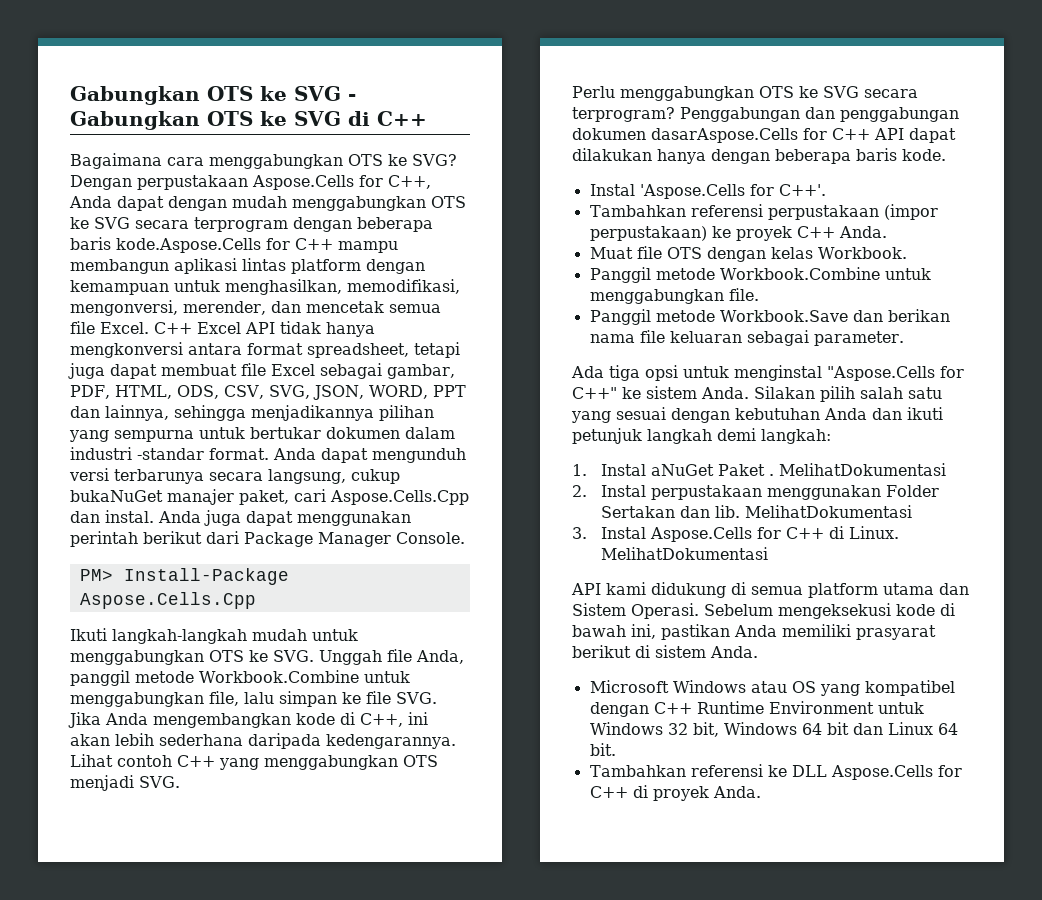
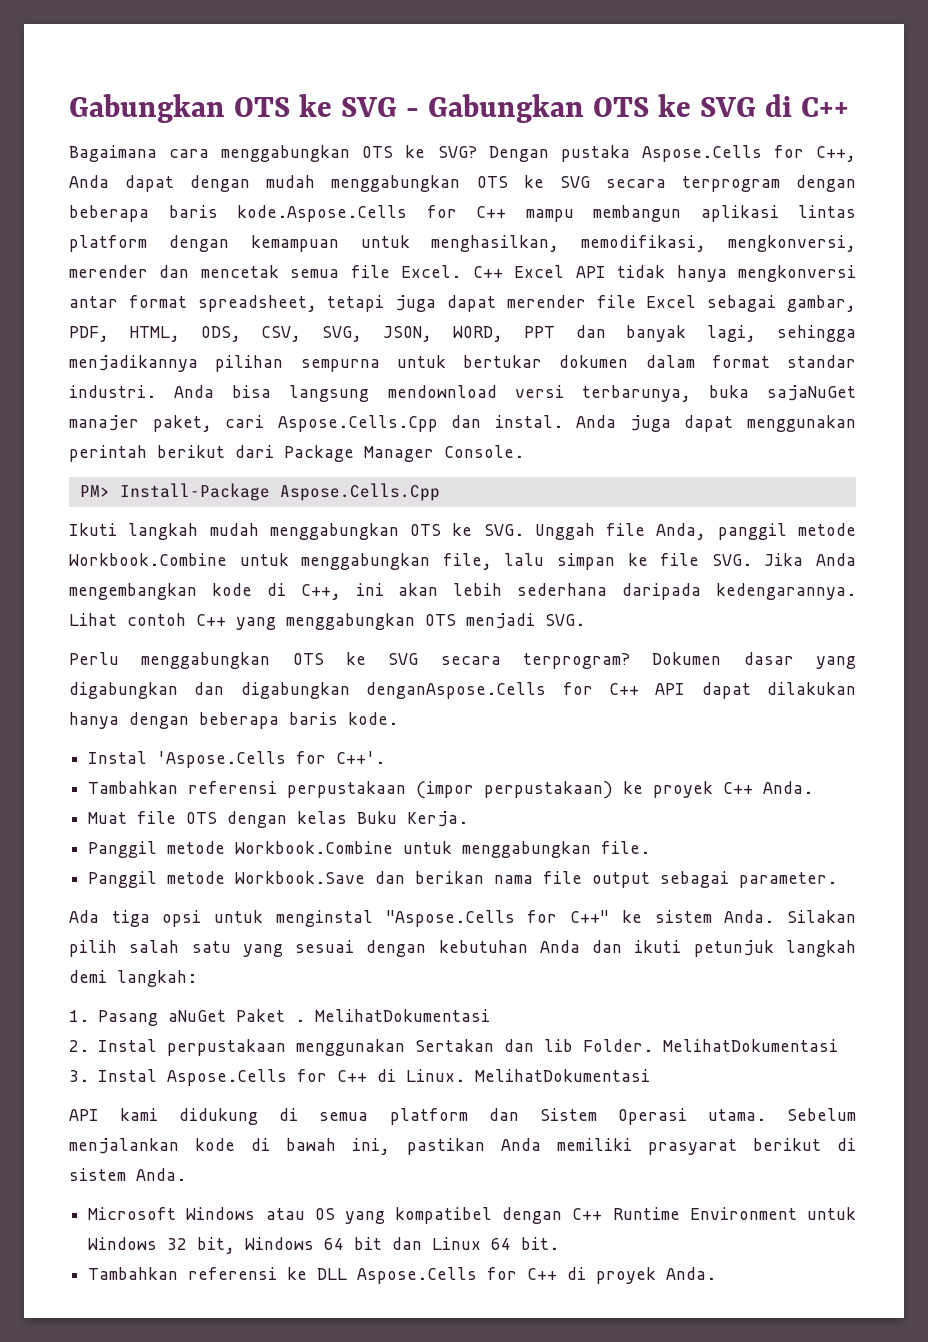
[137,175,248,190] perpustakaan -> [560,145,630,162] pustaka
[70,300,266,316] mengonversi, merender, -> [728,235,856,252] [69,265,148,278] mengkonversi, merender
[188,343,242,355] antara -> [69,296,118,308] antar
[161,364,237,376] membuat -> [506,295,586,308] merender
[105,405,169,421] lainnya, -> [626,325,757,342] banyak lagi,
[69,430,109,442] yang -> (284, 363) none
[70,447,466,463] [69,468,400,484] [70,490,163,502] industri -standar format. Anda dapat mengunduh versi terbarunya secara langsung, cukup bukaNuGet -> [711,355,856,368] [69,385,856,402] format standar industri. Anda bisa langsung mendownload versi terbarunya, buka sajaNuGet
[112,629,358,644] langkah-langkah mudah untuk -> [128,523,259,540] langkah mudah
[680,107,959,122] [572,128,798,143] Penggabungan dan penggabungan dokumen dasarAspose.Cells -> [652,652,857,669] [69,682,547,699] Dokumen dasar yang digabungkan dan digabungkan denganAspose.Cells
[817,247,907,259] Workbook. -> [357,811,469,827] Buku Kerja.
[669,331,742,343] keluaran -> [592,872,651,888] output
[600,464,646,476] Instal -> [97,1010,158,1026] Pasang
[885,485,939,497] Folder -> (405, 1047) none
[714,505,740,518] lib. -> [543,1039,653,1052] lib Folder.
[883,583,934,595] utama -> (468, 1116) none
[631,603,891,619] Operasi. Sebelum mengeksekusi -> [617,1108,857,1125] [69,1138,179,1154] Operasi utama. Sebelum menjalankan

